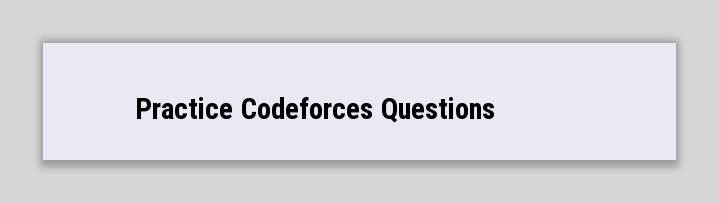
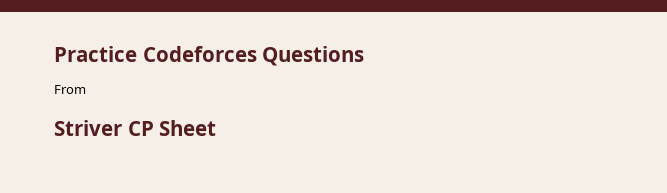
(495, 110) none -> [54,85,86,94] [54,120,217,136] // From // Striver CP Sheet

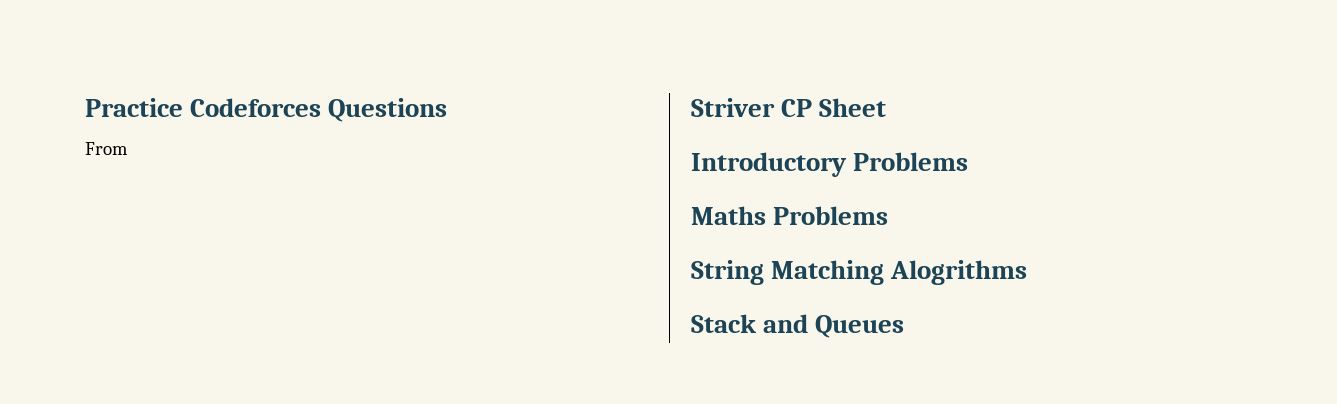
(217, 128) none -> [691,152,969,177] [691,206,889,225] [691,260,1028,285] [691,314,905,338] // Introductory Problems // Maths Problems // String Matching Alogrithms // Stack and Queues

